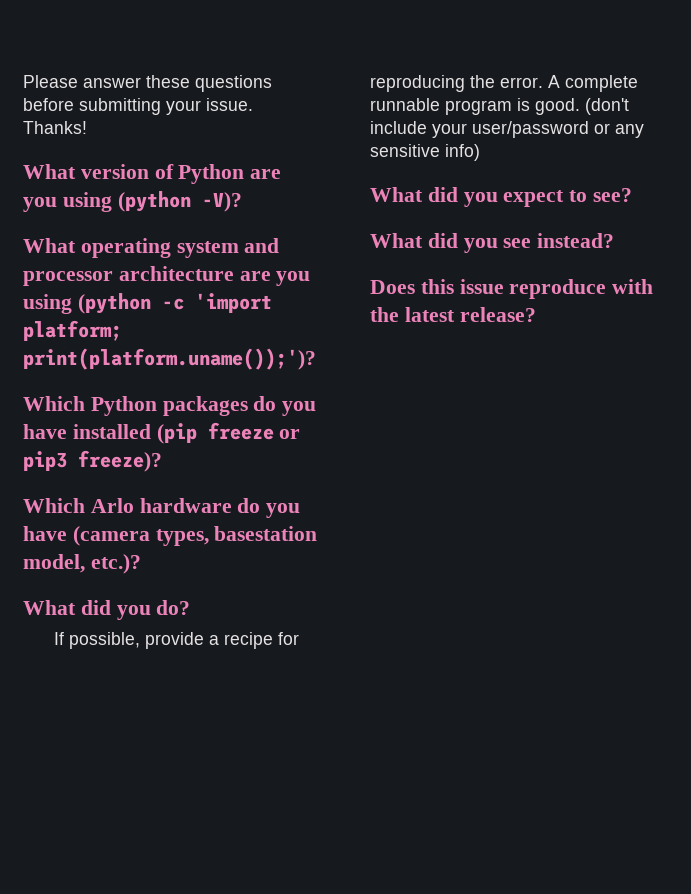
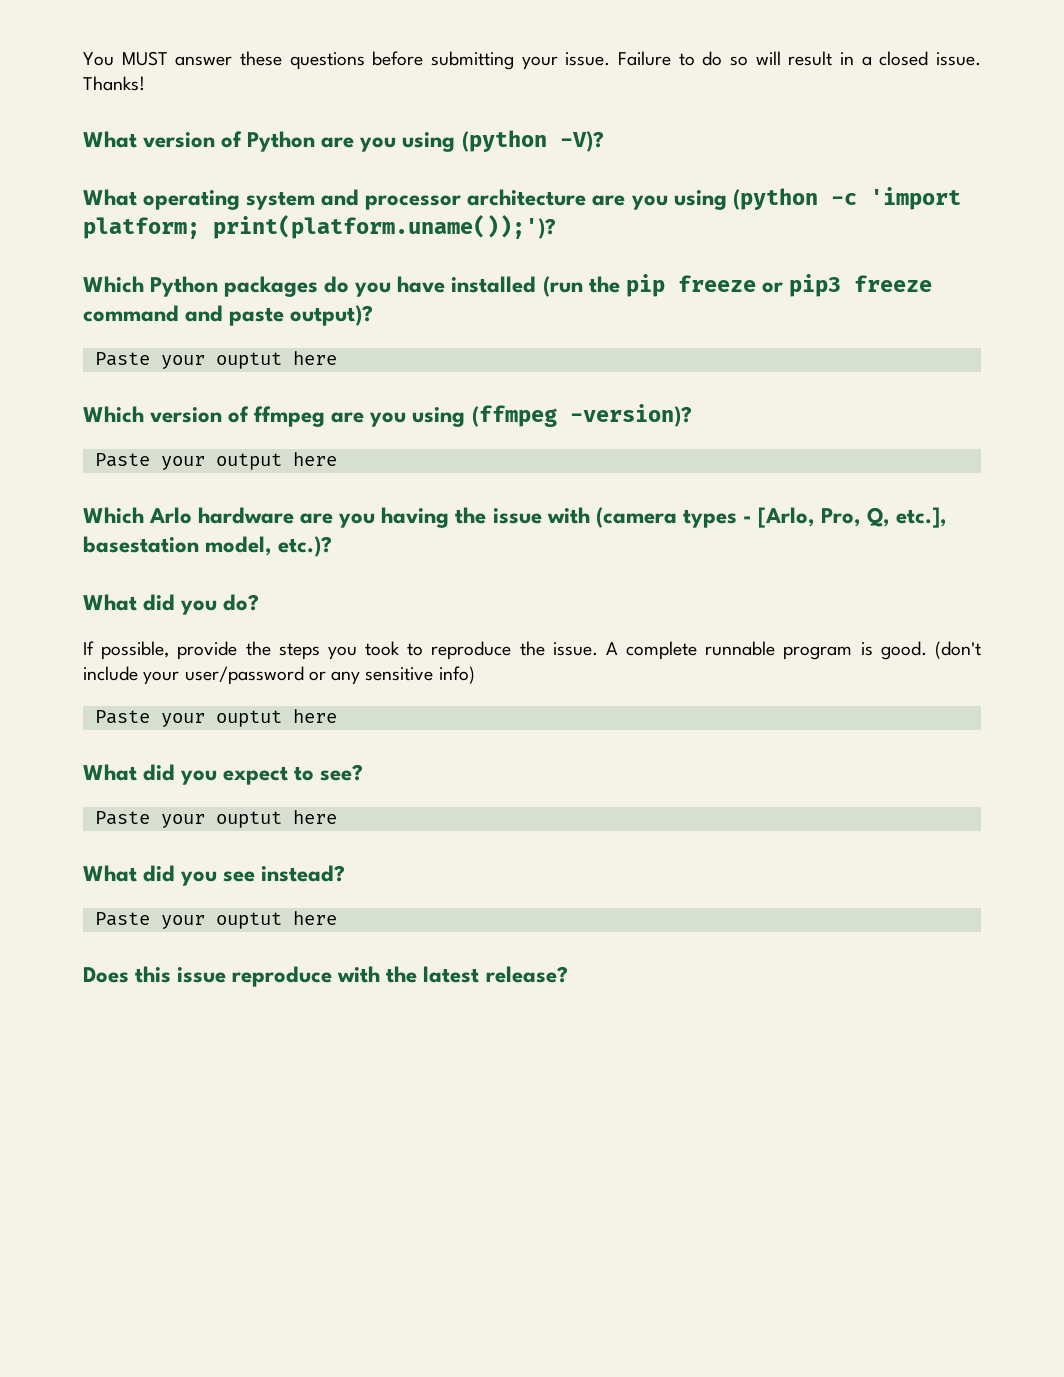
[23,75,78,88] Please -> [83,51,168,66] You MUST
(253, 104) none -> [618,51,981,66] Failure to do so will result in a closed issue.
[156,422,301,444] [23,450,162,472] [23,498,301,518] [23,526,209,546] (pip freeze or pip3 freeze)? // Which Arlo hardware do you have (camera types, -> [542,274,932,297] [83,305,374,326] [94,351,337,369] [83,404,692,427] [94,452,337,470] [83,507,948,528] (run the pip freeze or pip3 freeze command and paste output)? // Paste your ouptut here // Which version of ffmpeg are you using (ffmpeg -version)? // Paste your output here // Which Arlo hardware are you having the issue with (camera types - [Arlo, Pro, Q, etc.],
[209,632,300,649] [370,75,543,92] a recipe for reproducing the error. -> [245,641,598,660] the steps you took to reproduce the issue.
(480, 152) none -> [94,709,337,727] // Paste your ouptut here
(633, 195) none -> [94,810,337,828] // Paste your ouptut here
(615, 240) none -> [94,911,337,929] // Paste your ouptut here

